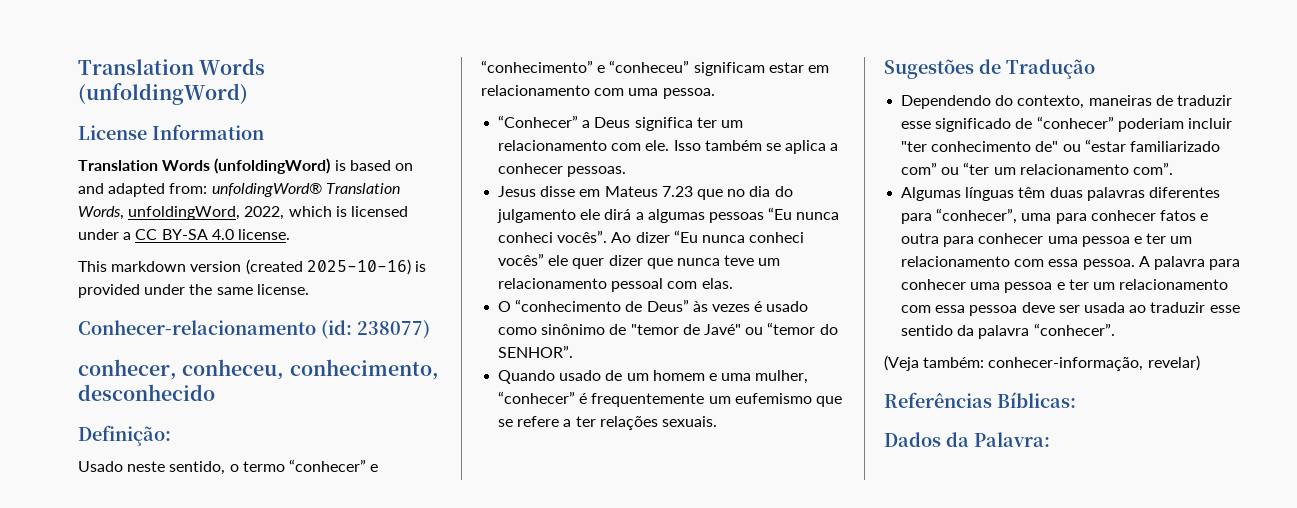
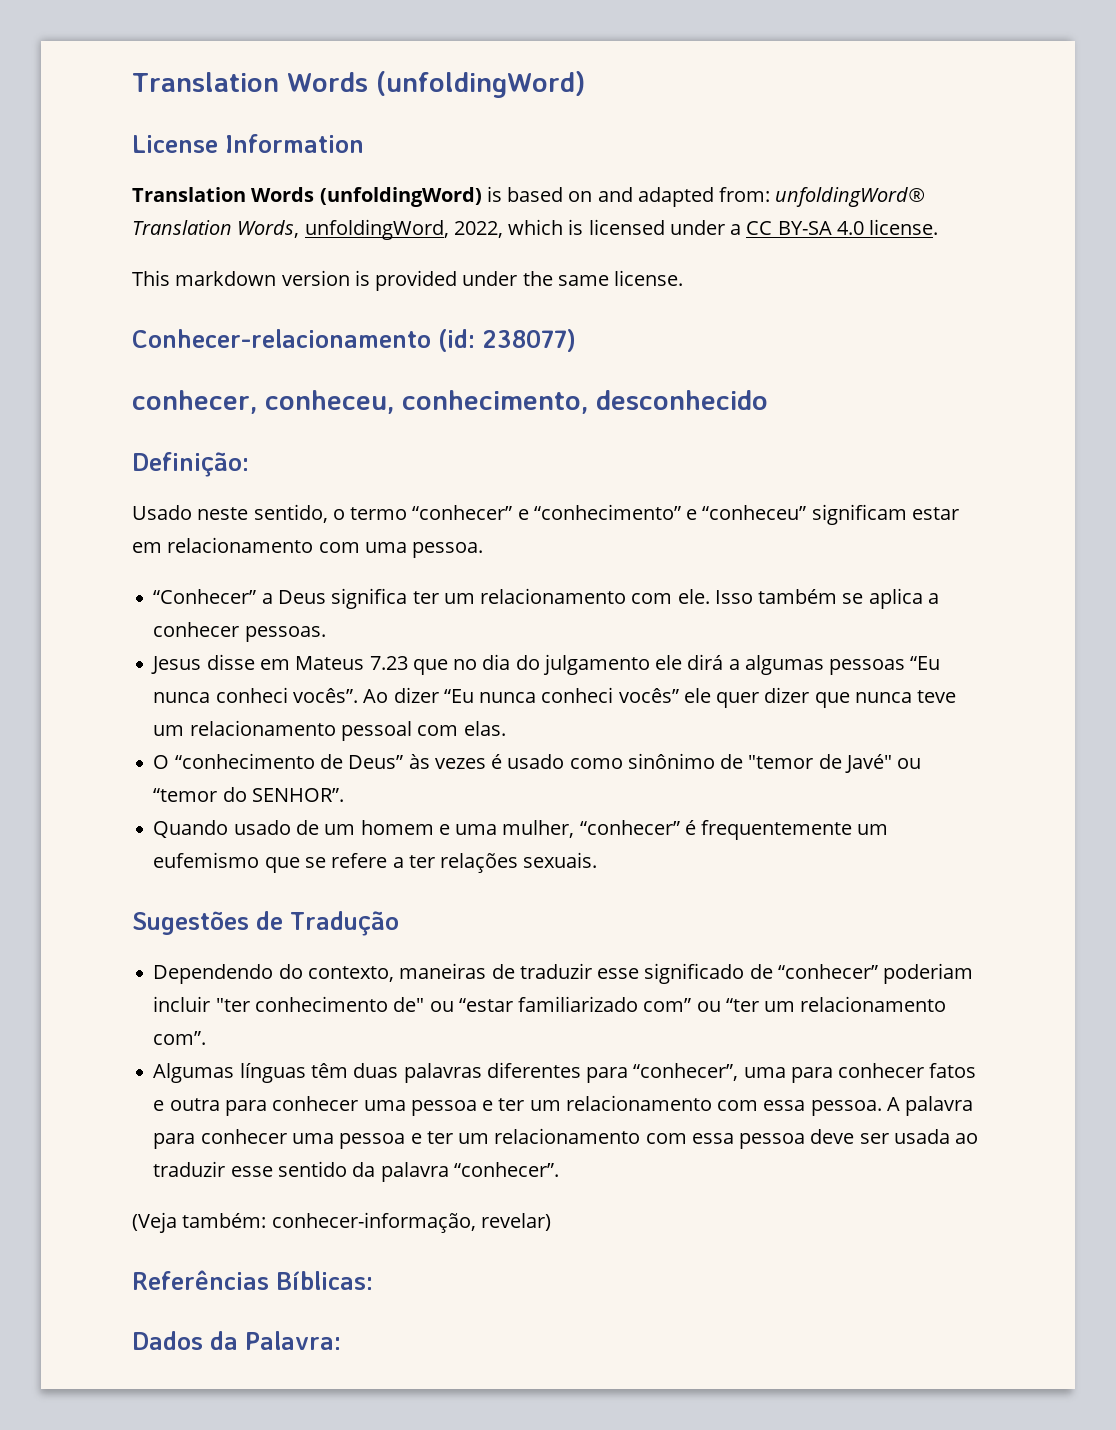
[245,259,411,275] (created 2025-10-16) -> (350, 278) none

